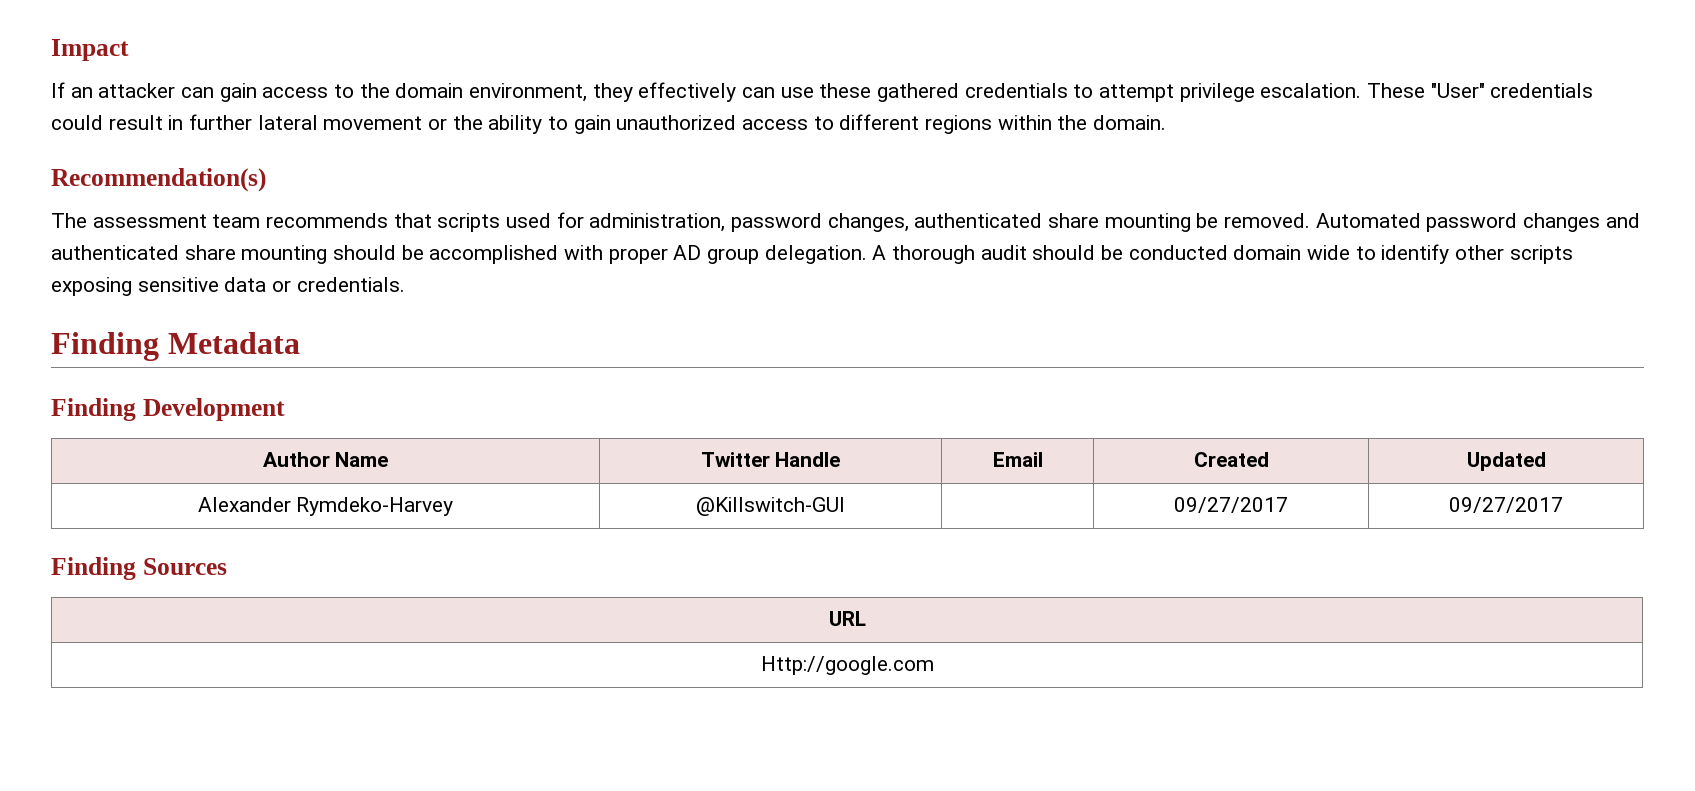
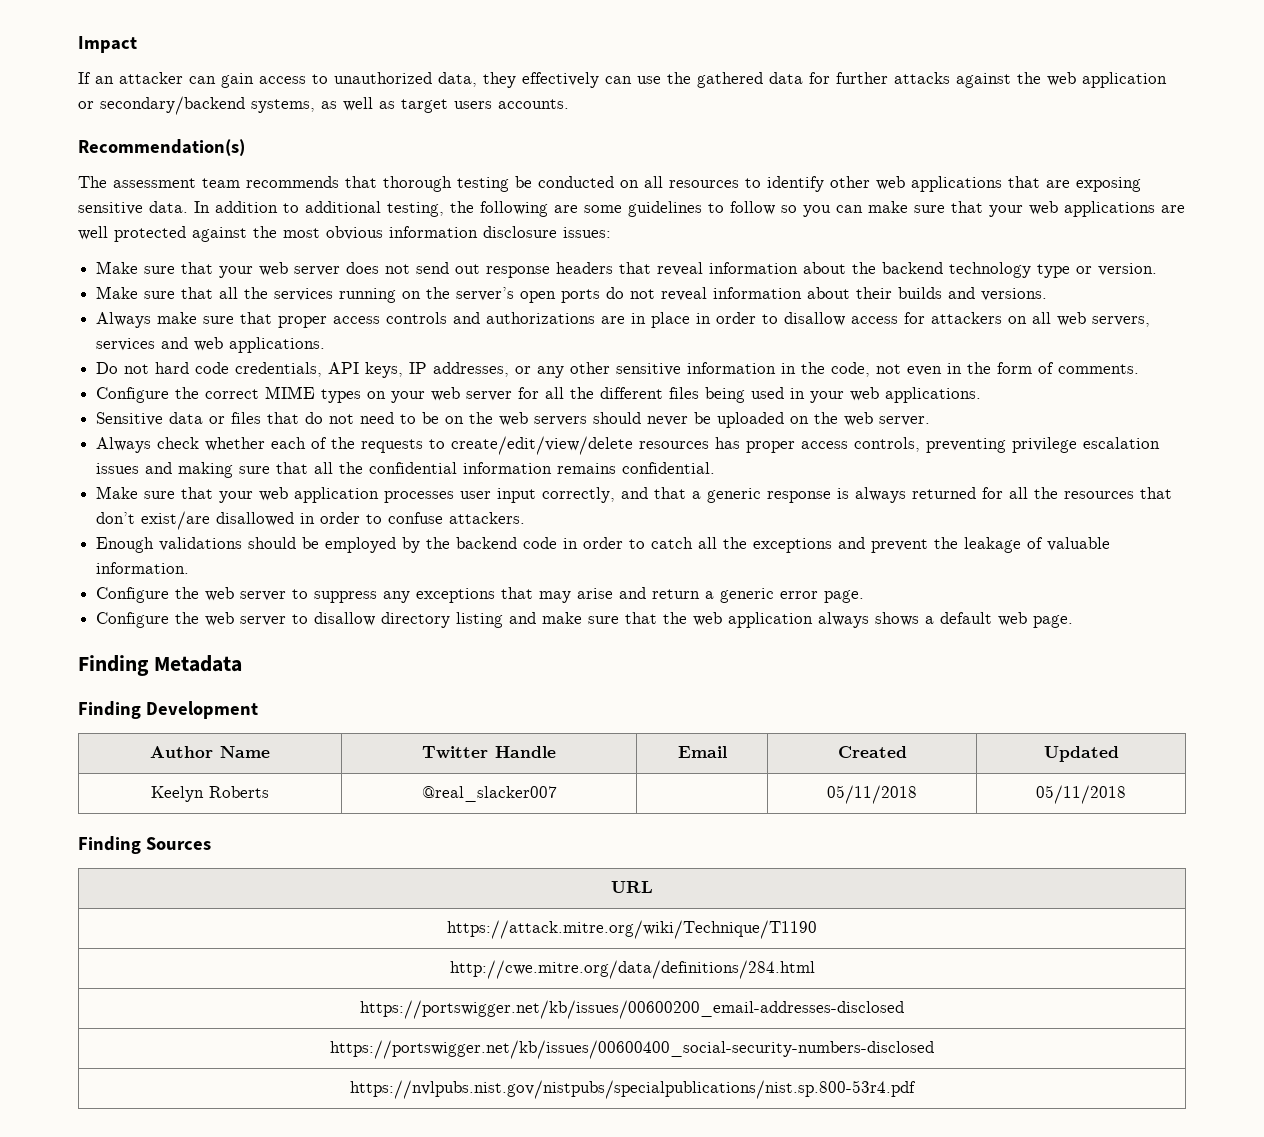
[359,83,588,102] the domain environment, -> [334,72,477,87] unauthorized data,
[819,83,1594,102] [51,114,1167,134] these gathered credentials to attempt privilege escalation. These "User" credentials could result in further lateral movement or the ability to gain unauthorized access to different regions within the domain. -> [667,72,1167,88] [78,96,569,115] the gathered data for further attacks against the web application or secondary/backend systems, as well as target users accounts.
[437,212,1640,232] [51,244,1573,264] [51,277,405,296] scripts used for administration, password changes, authenticated share mounting be removed. Automated password changes and authenticated share mounting should be accomplished with proper AD group delegation. A thorough audit should be conducted domain wide to identify other scripts exposing sensitive data or credentials. -> [383,176,1141,192] [78,201,1185,217] [78,226,611,242] [96,261,1158,278] [96,286,1048,303] [96,312,1151,328] [96,337,326,353] [96,362,1140,378] [96,386,982,403] [96,412,931,428] [96,436,1161,455] [96,462,716,478] [96,486,1173,503] [96,511,526,530] [96,537,1111,553] [96,562,190,574] [96,587,865,603] [96,612,1074,628] thorough testing be conducted on all resources to identify other web applications that are exposing sensitive data. In addition to additional testing, the following are some guidelines to follow so you can make sure that your web applications are well protected against the most obvious information disclosure issues: // Make sure that your web server does not send out response headers that reveal information about the backend technology type or version. // Make sure that all the services running on the server’s open ports do not reveal information about their builds and versions. // Always make sure that proper access controls and authorizations are in place in order to disallow access for attackers on all web servers, services and web applications. // Do not hard code credentials, API keys, IP addresses, or any other sensitive information in the code, not even in the form of comments. // Configure the correct MIME types on your web server for all the different files being used in your web applications. // Sensitive data or files that do not need to be on the web servers should never be uploaded on the web server. // Always check whether each of the requests to create/edit/view/delete resources has proper access controls, preventing privilege escalation issues and making sure that all the confidential information remains confidential. // Make sure that your web application processes user input correctly, and that a generic response is always returned for all the resources that don’t exist/are disallowed in order to confuse attackers. // Enough validations should be employed by the backend code in order to catch all the exceptions and prevent the leakage of valuable information. // Configure the web server to suppress any exceptions that may arise and return a generic error page. // Configure the web server to disallow directory listing and make sure that the web application always shows a default web page.
[197,497,454,516] [696,497,845,516] [1174,497,1288,513] [1449,497,1563,513] [51,557,227,580] [828,611,866,626] [760,656,934,675] Alexander Rymdeko-Harvey | @Killswitch-GUI | | 09/27/2017 | 09/27/2017 // Finding Sources // URL // Http://google.com -> [151,786,269,802] [421,786,557,802] [827,785,917,804] [1036,785,1126,804] [78,836,211,854] [611,881,653,893] [447,920,817,939] [449,960,815,979] [360,1000,904,1019] [330,1040,934,1059] [350,1080,916,1099] Keelyn Roberts | @real_slacker007 | | 05/11/2018 | 05/11/2018 // Finding Sources // URL // https://attack.mitre.org/wiki/Technique/T1190 // http://cwe.mitre.org/data/definitions/284.html // https://portswigger.net/kb/issues/00600200_email-addresses-disclosed // https://portswigger.net/kb/issues/00600400_social-security-numbers-disclosed // https://nvlpubs.nist.gov/nistpubs/specialpublications/nist.sp.800-53r4.pdf

